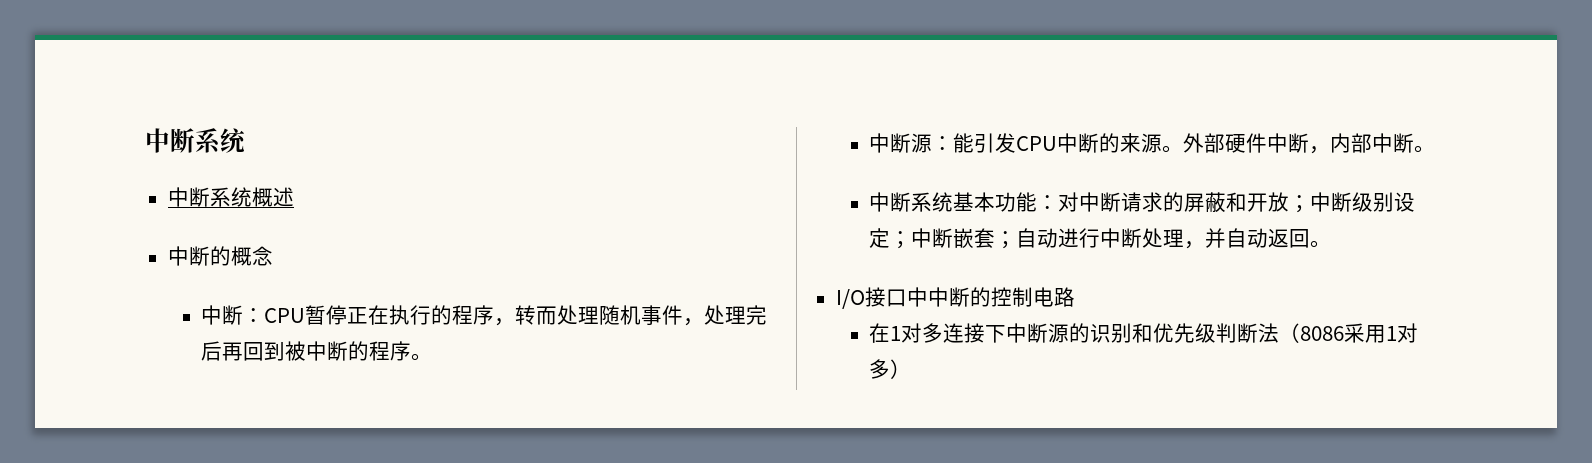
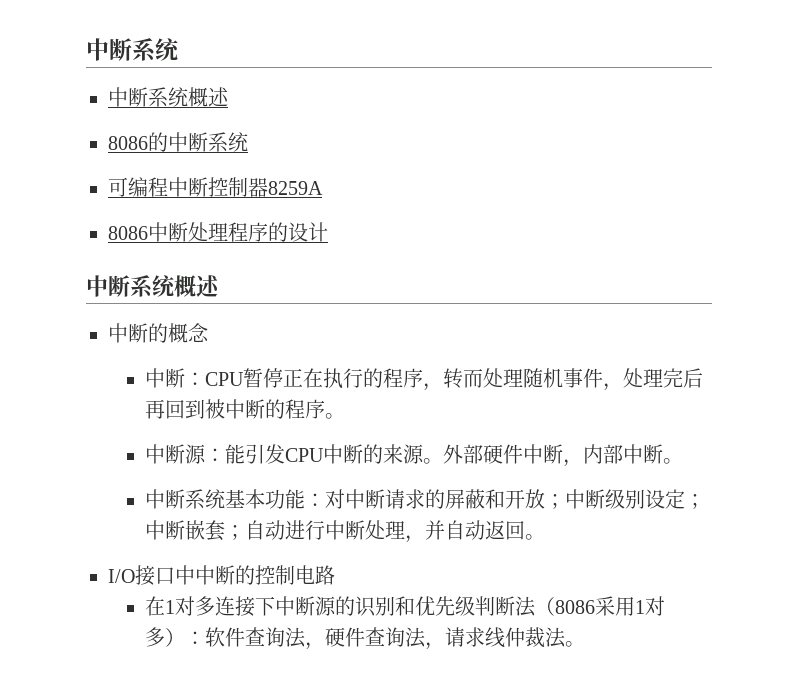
(294, 197) none -> [108,132,248,152] [108,177,323,197] [108,222,328,242] [86,275,220,298] // 8086的中断系统 // 可编程中断控制器8259A // 8086中断处理程序的设计 // 中断系统概述
(912, 369) none -> [184,627,585,650] ：软件查询法，硬件查询法，请求线仲裁法。

